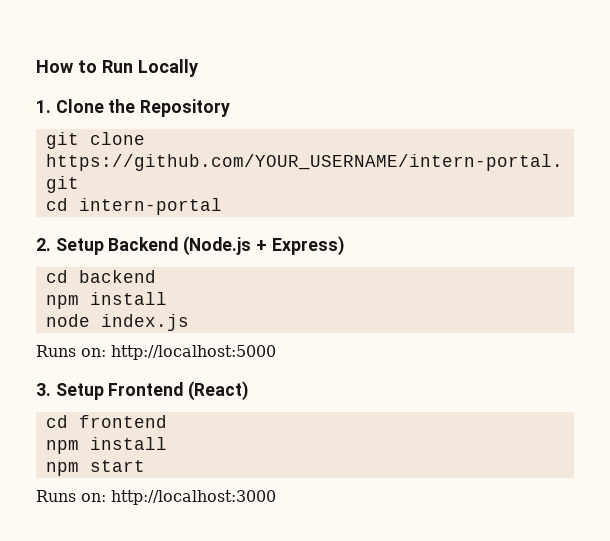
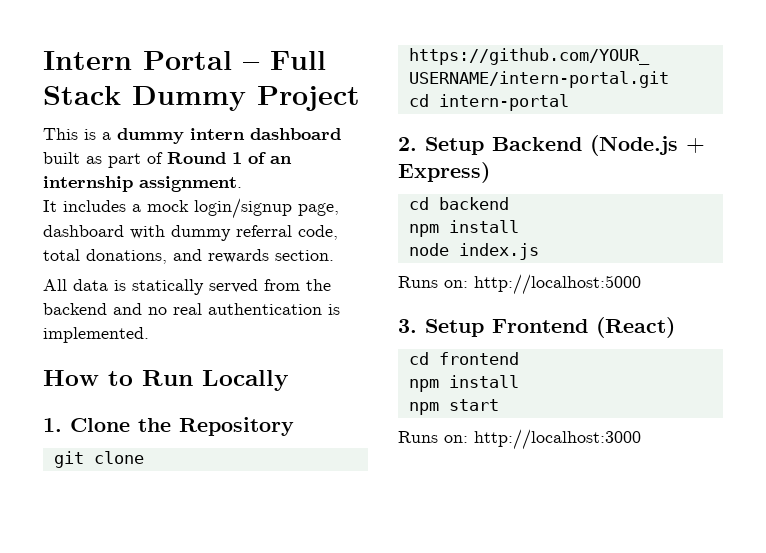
(36, 66) none -> [43,51,326,70] [43,86,360,111] [43,128,341,144] [43,152,292,168] [43,176,242,192] [43,198,339,219] [43,225,338,241] [43,249,334,264] [43,279,331,295] [43,303,340,315] [43,327,149,343] Intern Portal – Full Stack Dummy Project // This is a dummy intern dashboard built as part of Round 1 of an internship assignment. // It includes a mock login/signup page, dashboard with dummy referral code, total donations, and rewards section. // All data is statically served from the backend and no real authentication is implemented. //

